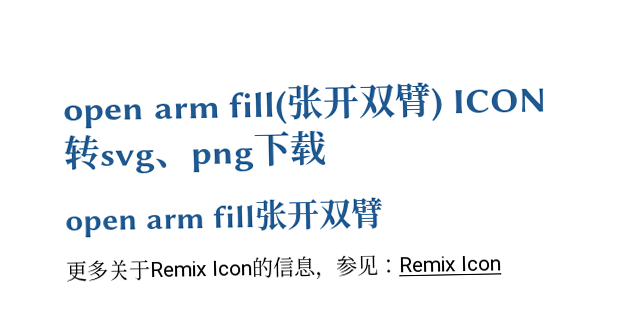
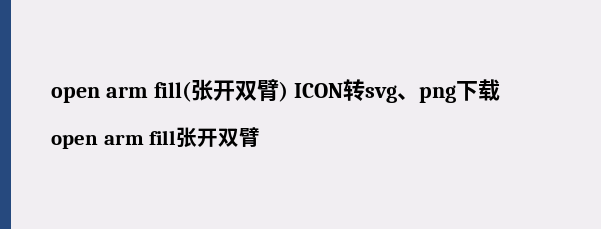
[65,254,502,282] // 更多关于Remix Icon的信息，参见：Remix Icon -> (261, 137) none

